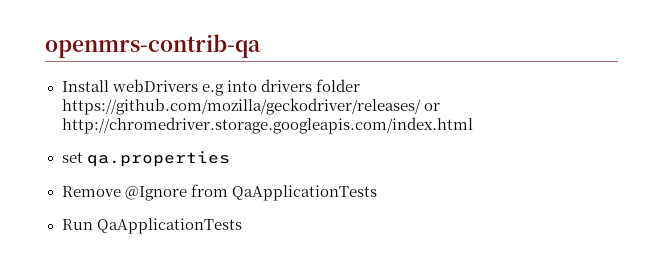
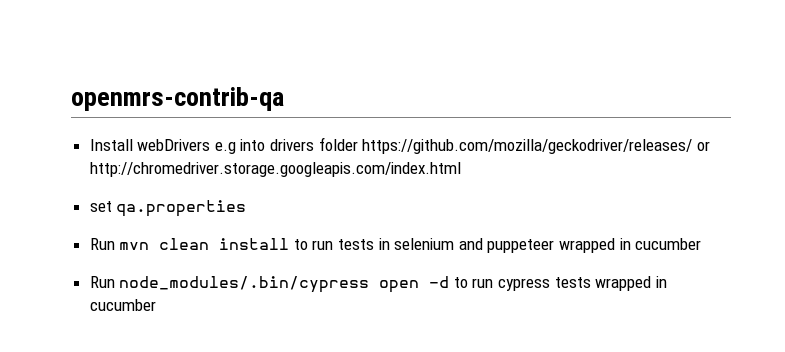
[61,184,377,201] [61,218,242,234] Remove @Ignore from QaApplicationTests // Run QaApplicationTests -> [89,238,702,253] [89,276,667,293] [89,299,156,311] Run mvn clean install to run tests in selenium and puppeteer wrapped in cucumber // Run node_modules/.bin/cypress open -d to run cypress tests wrapped in cucumber

